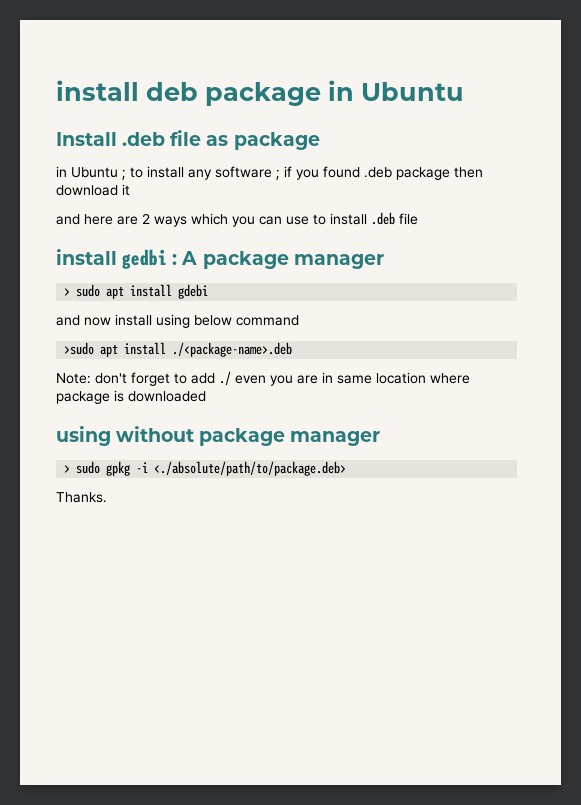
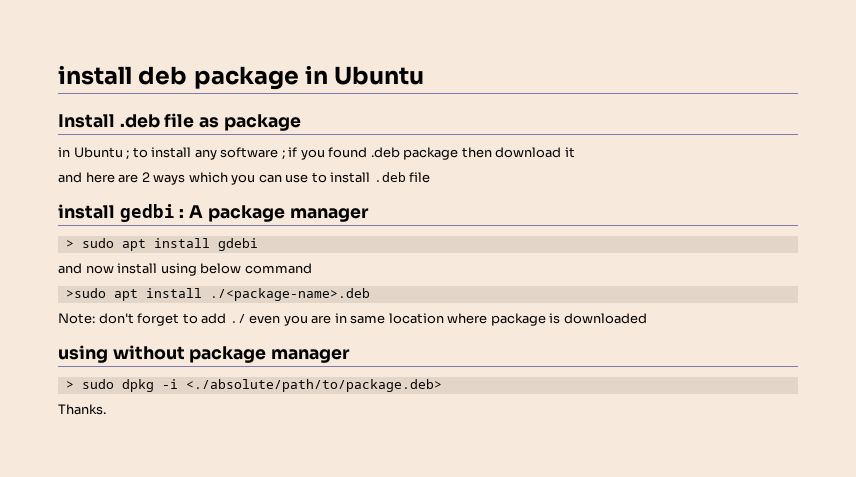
[106,461,131,476] gpkg -> [121,379,154,392] dpkg

